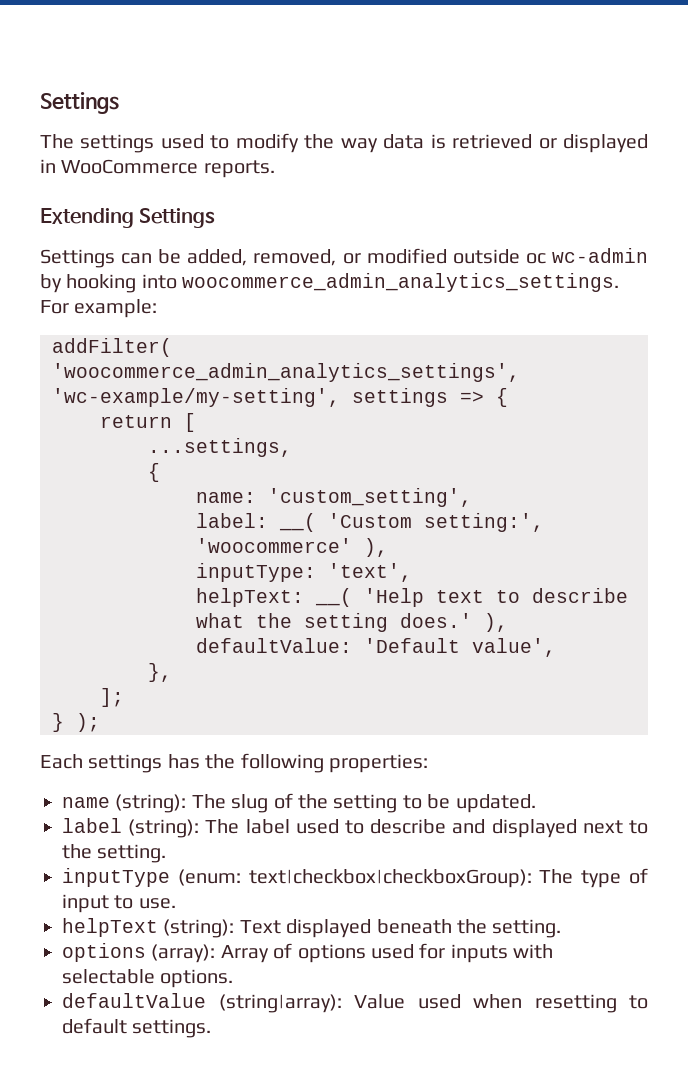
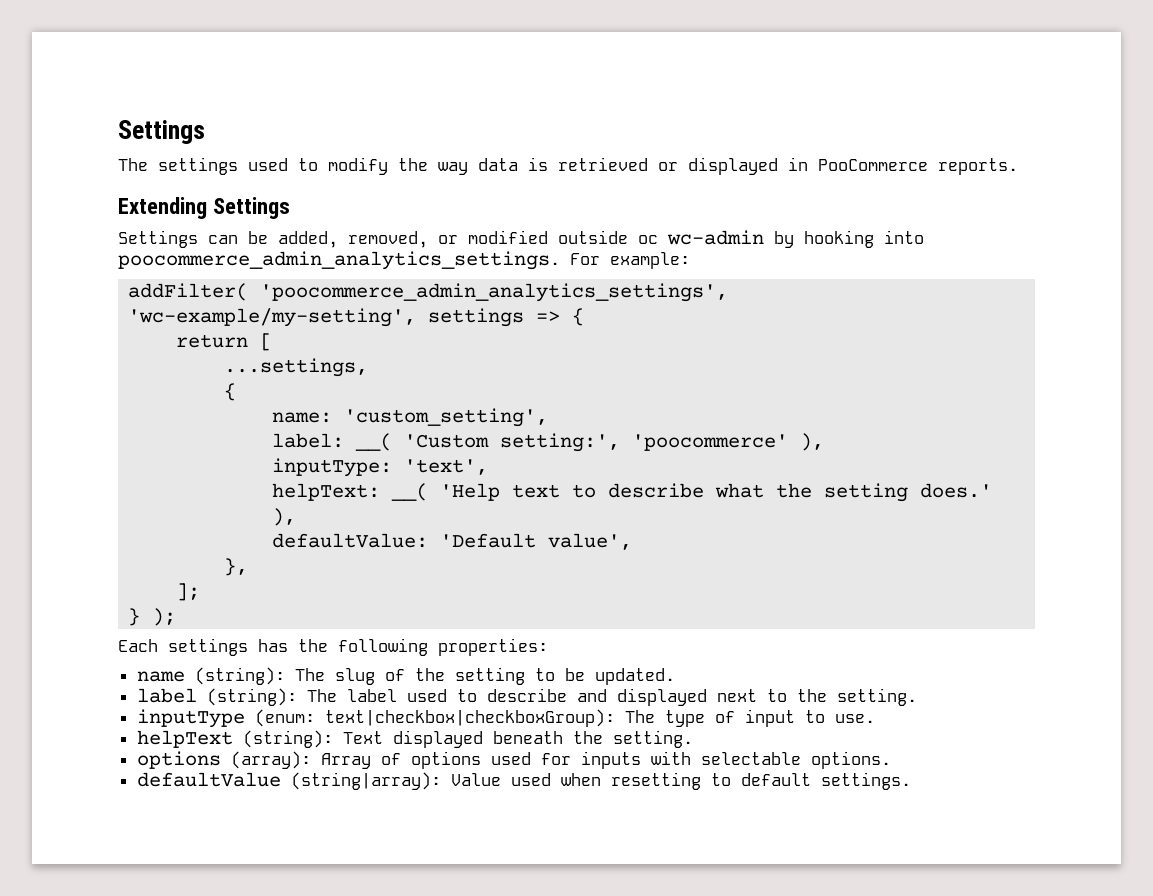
[61,159,199,174] WooCommerce -> [818,159,928,171] PooCommerce
[182,273,620,292] woocommerce_admin_analytics_settings. -> [118,251,560,270] poocommerce_admin_analytics_settings.
[52,363,520,382] 'woocommerce_admin_analytics_settings', -> [260,283,729,302] 'poocommerce_admin_analytics_settings',
[196,538,352,553] 'woocommerce' -> [632,434,789,451] 'poocommerce'

